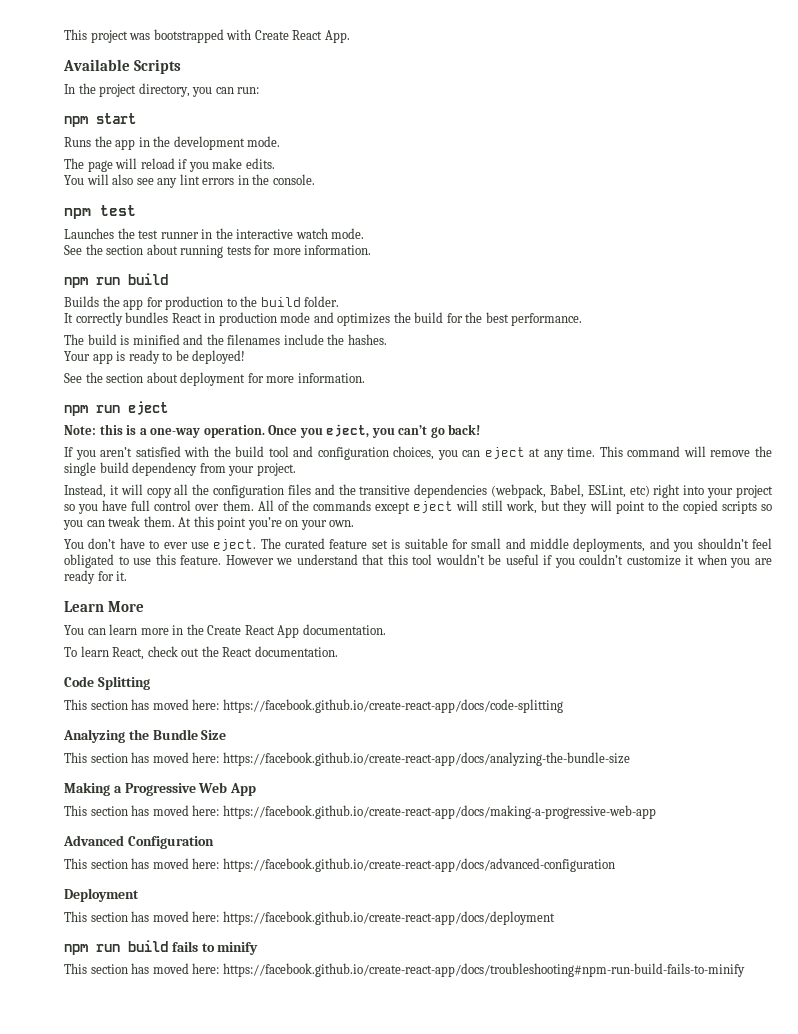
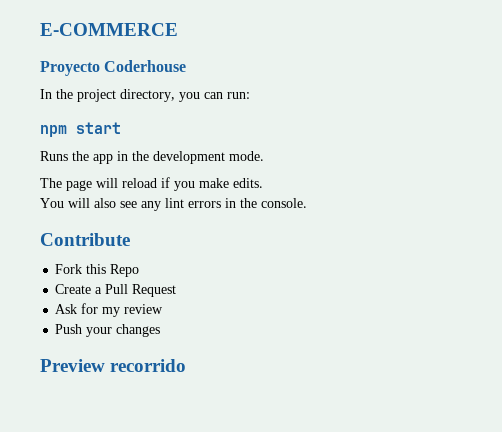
[64,29,350,43] [63,59,182,74] This project was bootstrapped with Create React App. // Available Scripts -> [40,23,178,36] [40,60,187,76] E-COMMERCE // Proyecto Coderhouse
[64,205,136,219] [64,228,365,239] [64,244,372,258] [64,273,168,288] [64,296,340,310] [64,312,583,326] [64,334,387,345] [64,350,246,364] [64,372,365,386] [64,401,168,416] [64,424,481,438] [64,446,772,460] [64,462,296,476] [64,484,774,498] [64,500,773,514] [63,516,355,530] [64,538,773,552] [64,554,772,568] [64,570,128,584] [64,601,145,612] [64,624,386,638] [64,646,338,660] [64,676,150,690] [64,699,563,713] [63,729,227,743] [64,752,630,766] [64,782,257,796] [64,805,656,819] [63,835,214,849] [64,858,615,872] [64,888,139,902] [64,911,555,925] [64,940,259,955] [64,963,745,977] npm test // Launches the test runner in the interactive watch mode. // See the section about running tests for more information. // npm run build // Builds the app for production to the build folder. // It correctly bundles React in production mode and optimizes the build for the best performance. // The build is minified and the filenames include the hashes. // Your app is ready to be deployed! // See the section about deployment for more information. // npm run eject // Note: this is a one-way operation. Once you eject, you can’t go back! // If you aren’t satisfied with the build tool and configuration choices, you can eject at any time. This command will remove the single build dependency from your project. // Instead, it will copy all the configuration files and the transitive dependencies (webpack, Babel, ESLint, etc) right into your project so you have full control over them. All of the commands except eject will still work, but they will point to the copied scripts so you can tweak them. At this point you’re on your own. // You don’t have to ever use eject. The curated feature set is suitable for small and middle deployments, and you shouldn’t feel obligated to use this feature. However we understand that this tool wouldn’t be useful if you couldn’t customize it when you are ready for it. // Learn More // You can learn more in the Create React App documentation. // To learn React, check out the React documentation. // Code Splitting // This section has moved here: https://facebook.github.io/create-react-app/docs/code-splitting // Analyzing the Bundle Size // This section has moved here: https://facebook.github.io/create-react-app/docs/analyzing-the-bundle-size // Making a Progressive Web App // This section has moved here: https://facebook.github.io/create-react-app/docs/making-a-progressive-web-app // Advanced Configuration // This section has moved here: https://facebook.github.io/create-react-app/docs/advanced-configuration // Deployment // This section has moved here: https://facebook.github.io/create-react-app/docs/deployment // npm run build fails to minify // This section has moved here: https://facebook.github.io/create-react-app/docs/troubleshooting#npm-run-build-fails-to-minify -> [40,233,130,246] [55,264,140,277] [55,284,177,297] [55,303,164,317] [55,324,161,337] [40,359,187,372] Contribute // Fork this Repo // Create a Pull Request // Ask for my review // Push your changes // Preview recorrido

